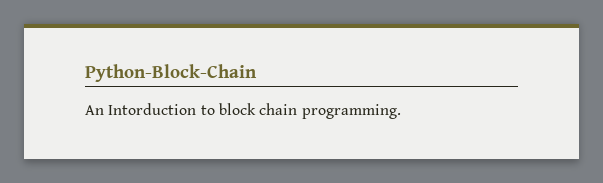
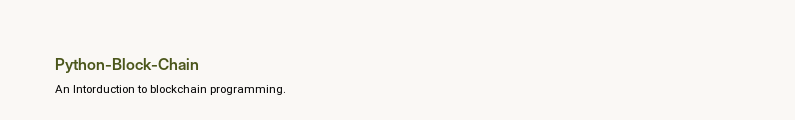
[218,103,298,115] block chain -> [150,85,208,93] blockchain

